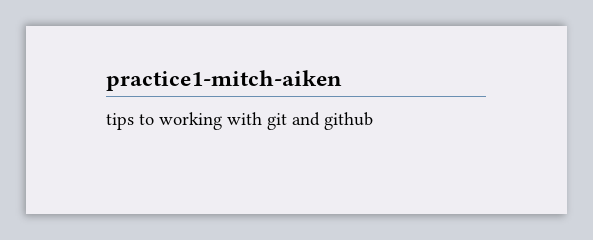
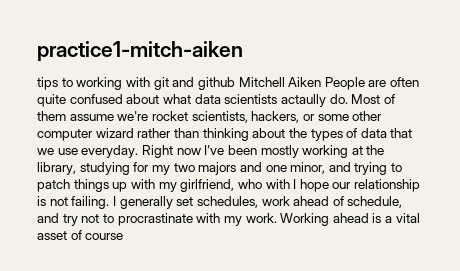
(373, 121) none -> [238,77,420,90] [37,94,395,107] [37,111,383,123] [37,128,413,141] [37,145,385,158] [37,162,403,175] [37,179,421,192] [37,196,403,209] [37,213,420,226] [37,230,124,240] Mitchell Aiken People are often quite confused about what data scientists actaully do. Most of them assume we're rocket scientists, hackers, or some other computer wizard rather than thinking about the types of data that we use everyday. Right now I've been mostly working at the library, studying for my two majors and one minor, and trying to patch things up with my girlfriend, who with I hope our relationship is not failing. I generally set schedules, work ahead of schedule, and try not to procrastinate with my work. Working ahead is a vital asset of course

